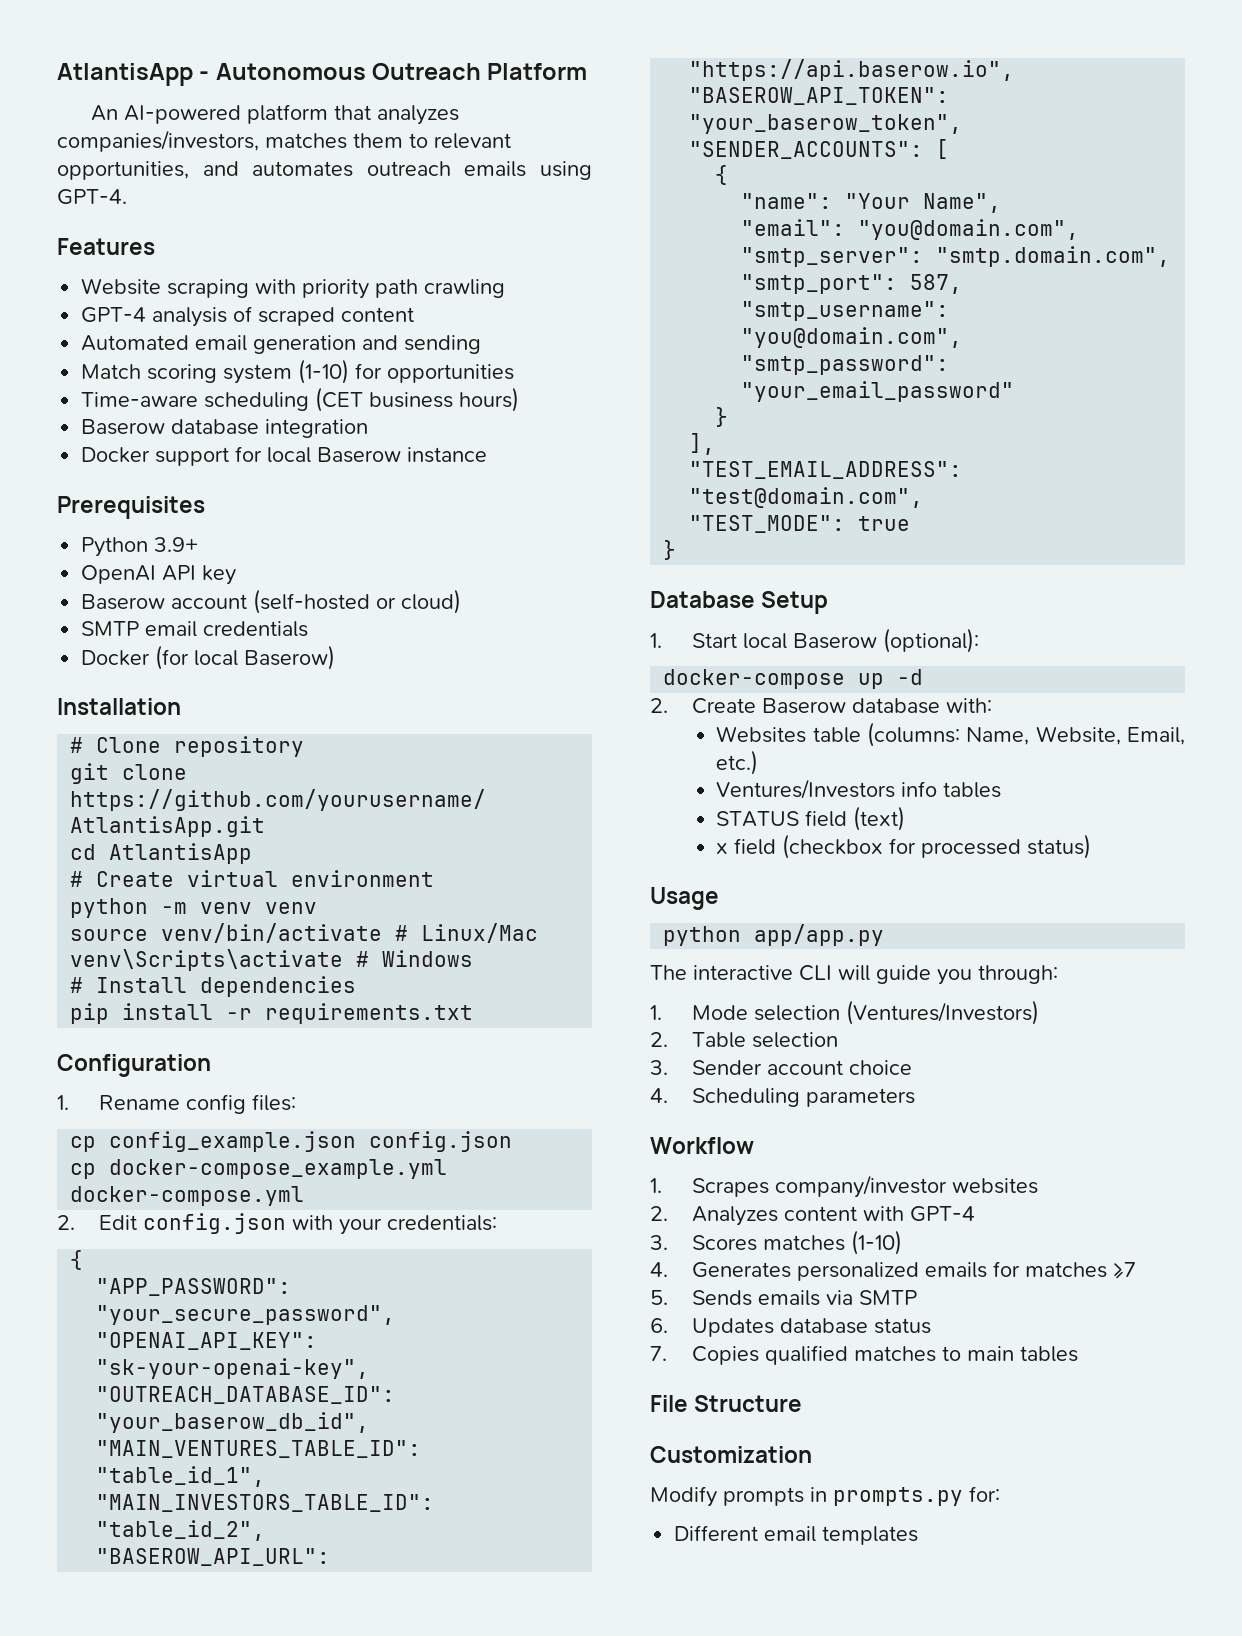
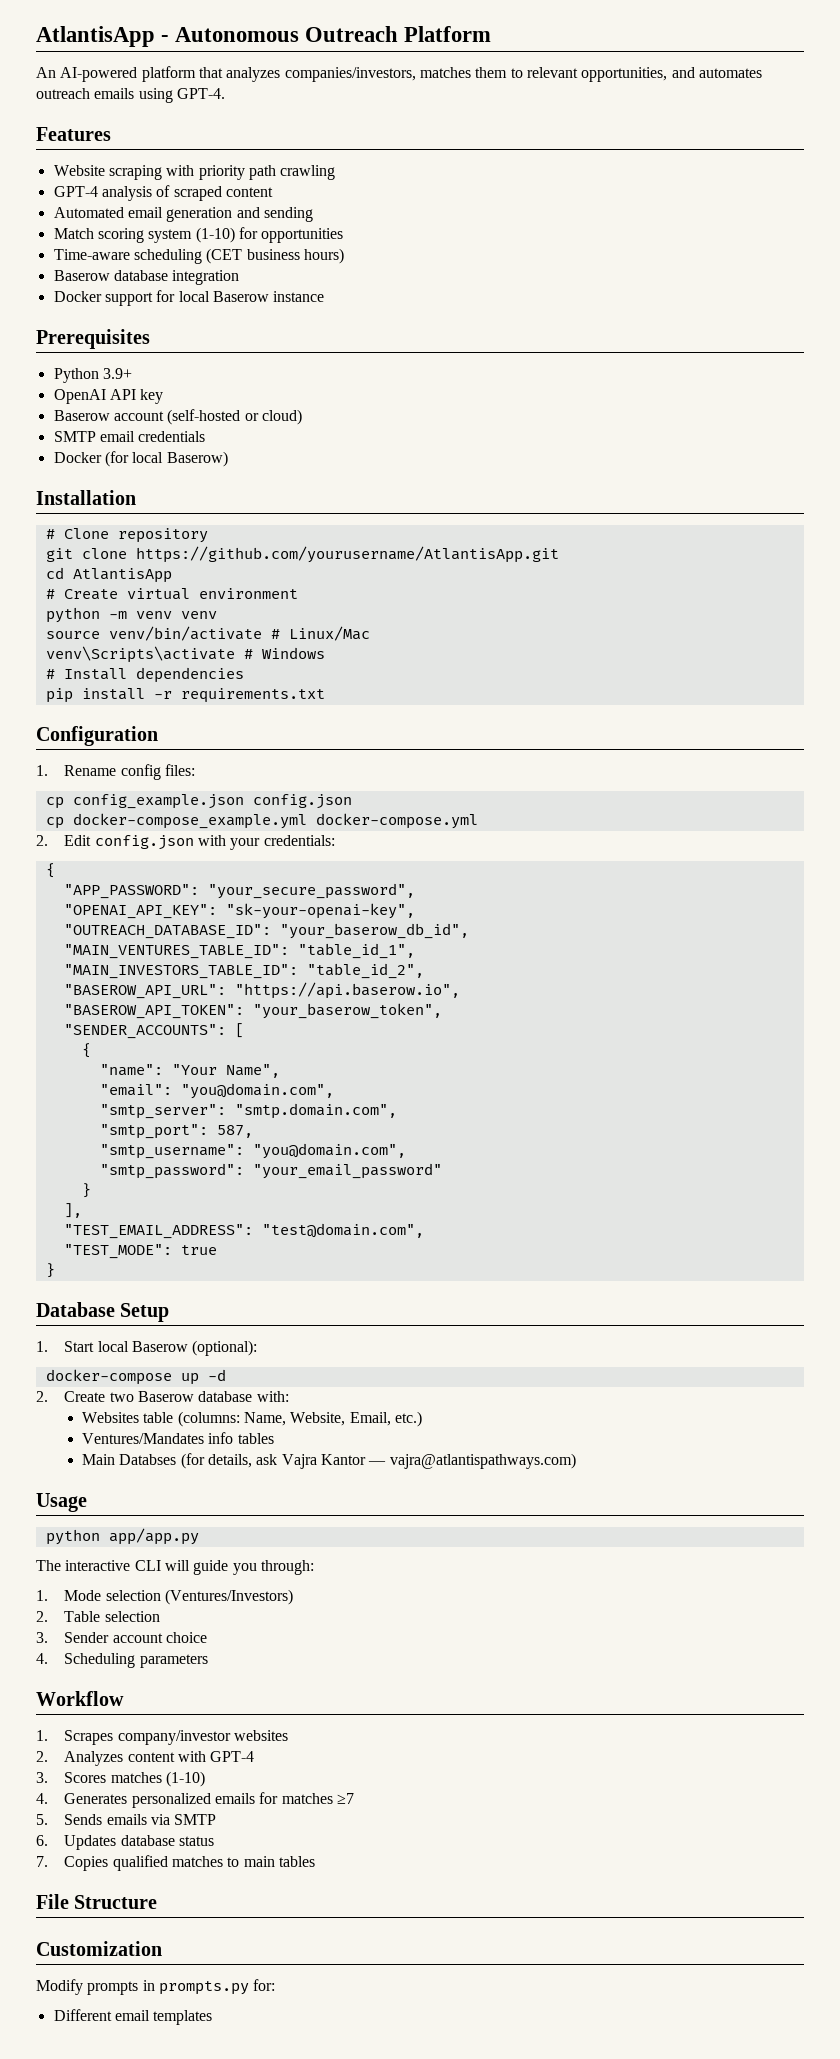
(757, 706) none -> [109,1392,134,1402] two
[716,779,896,799] Ventures/Investors -> [82,1433,205,1444] Ventures/Mandates
[716,806,906,831] [716,834,1092,859] STATUS field (text) // x field (checkbox for processed status) -> [82,1453,576,1469] Main Databses (for details, ask Vajra Kantor — vajra@atlantispathways.com)

